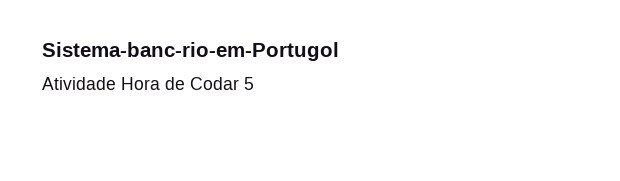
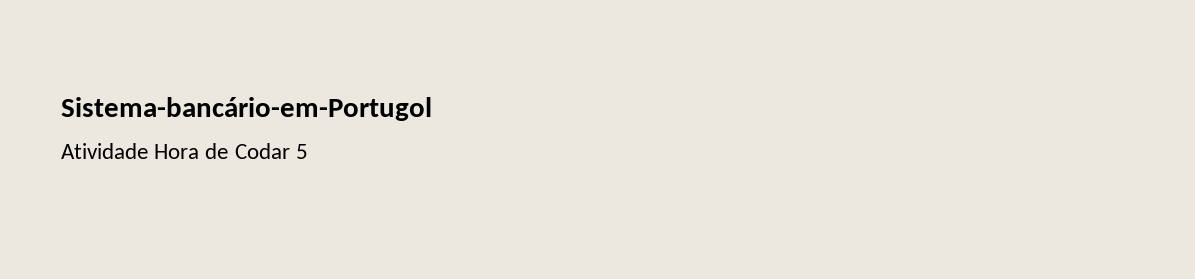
[42,42,339,61] Sistema-banc-rio-em-Portugol -> [61,97,432,121] Sistema-bancário-em-Portugol

